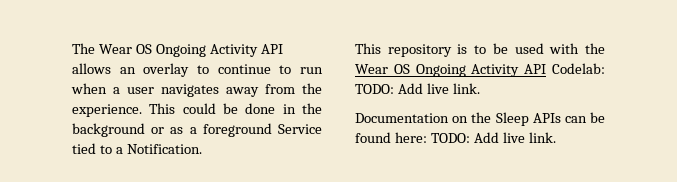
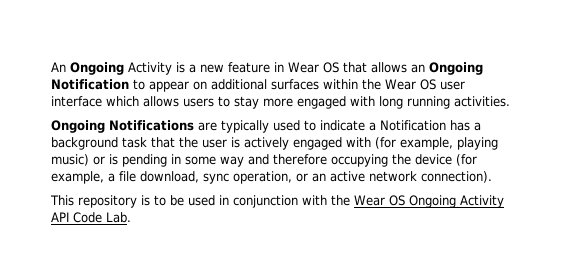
[72,43,283,57] [72,63,323,77] [71,83,322,97] [72,103,322,117] [72,123,322,137] [72,143,202,154] The Wear OS Ongoing Activity API allows an overlay to continue to run when a user navigates away from the experience. This could be done in the background or as a foreground Service tied to a Notification. -> [51,62,483,75] [51,79,465,92] [51,96,510,109] [51,120,481,133] [51,137,498,150] [51,154,477,167] [51,171,492,184] An Ongoing Activity is a new feature in Wear OS that allows an Ongoing Notification to appear on additional surfaces within the Wear OS user interface which allows users to stay more engaged with long running activities. // Ongoing Notifications are typically used to indicate a Notification has a background task that the user is actively engaged with (for example, playing music) or is pending in some way and therefore occupying the device (for example, a file download, sync operation, or an active network connection).
(544, 48) none -> [219,195,298,208] in conjunction
[552,63,605,74] [355,83,480,94] [355,112,605,126] [355,132,556,143] Codelab: TODO: Add live link. // Documentation on the Sleep APIs can be found here: TODO: Add live link. -> [73,212,131,223] Code Lab.

